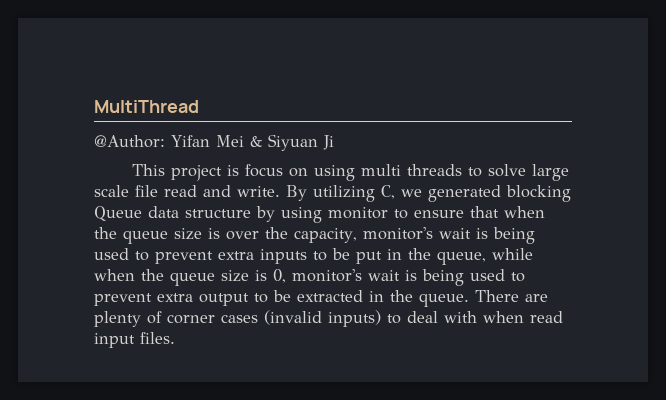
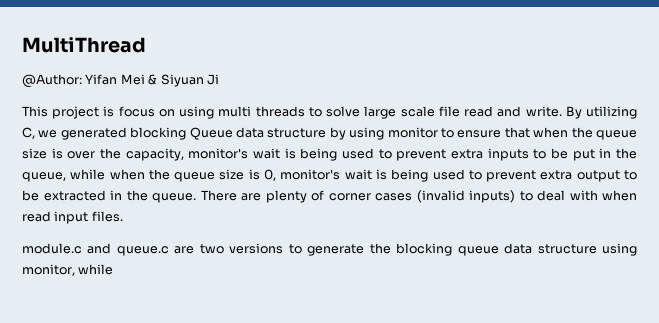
(175, 338) none -> [22,243,637,256] [22,264,114,276] // module.c and queue.c are two versions to generate the blocking queue data structure using monitor, while

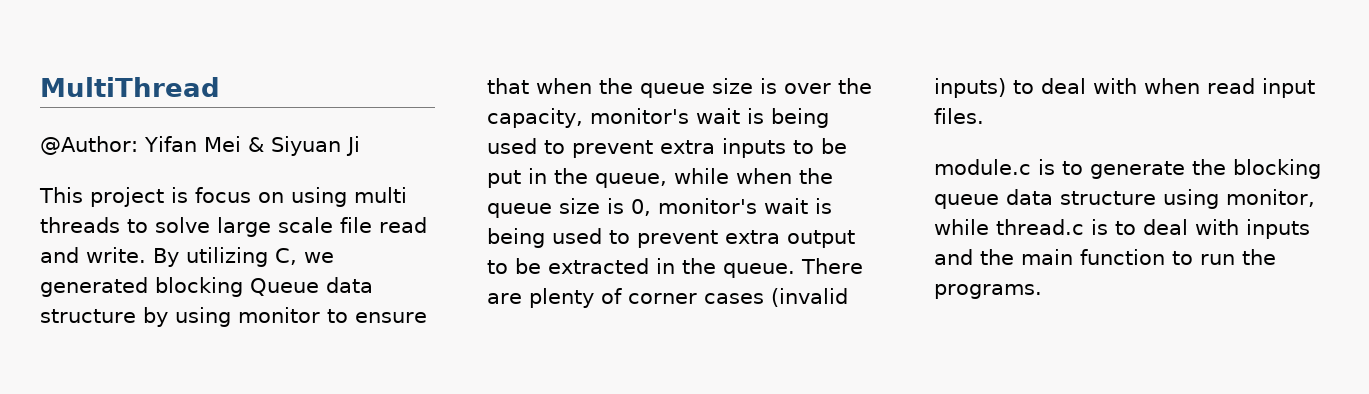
[87,243,284,256] and queue.c are two versions -> [1038,159,1055,175] is
(114, 269) none -> [996,219,1310,239] [934,249,1276,265] [934,284,1042,299] thread.c is to deal with inputs and the main function to run the programs.

